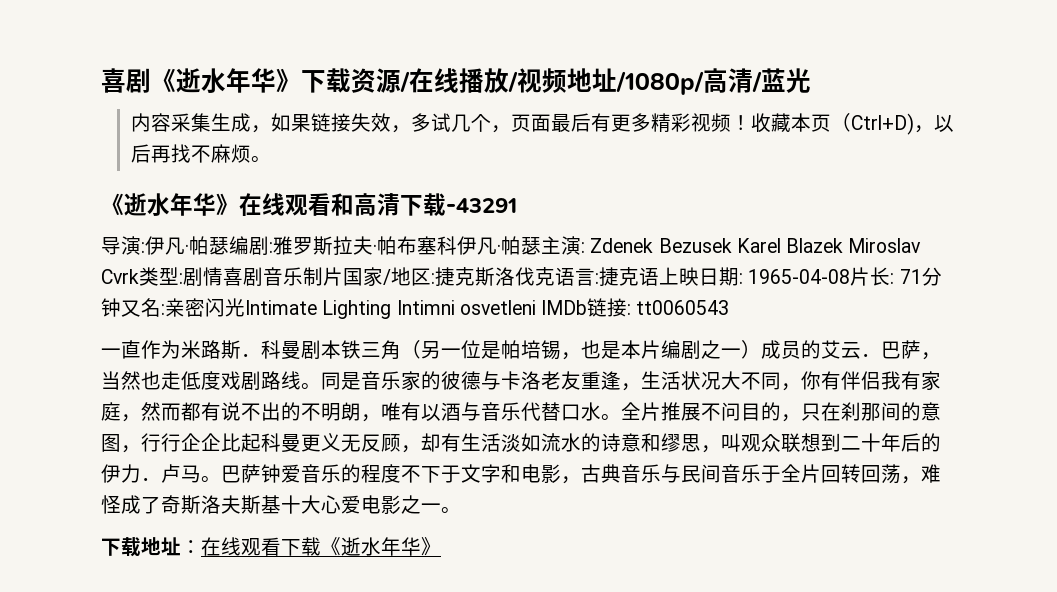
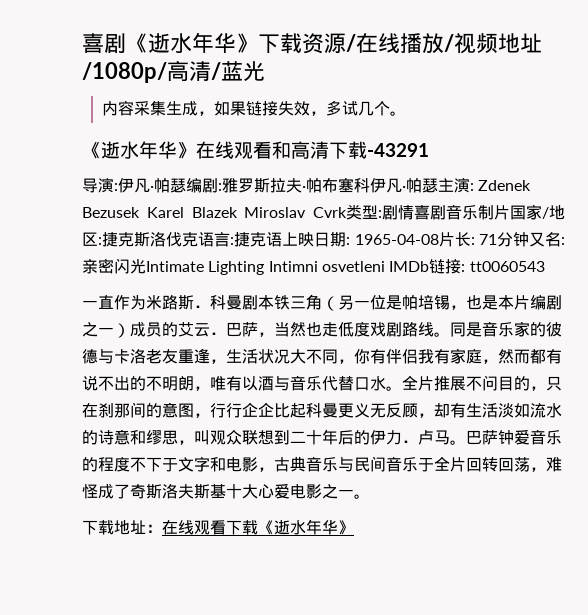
[490,113,954,135] [130,144,251,163] ，页面最后有更多精彩视频！收藏本页（Ctrl+D)，以后再找不麻烦 -> (391, 108) none

